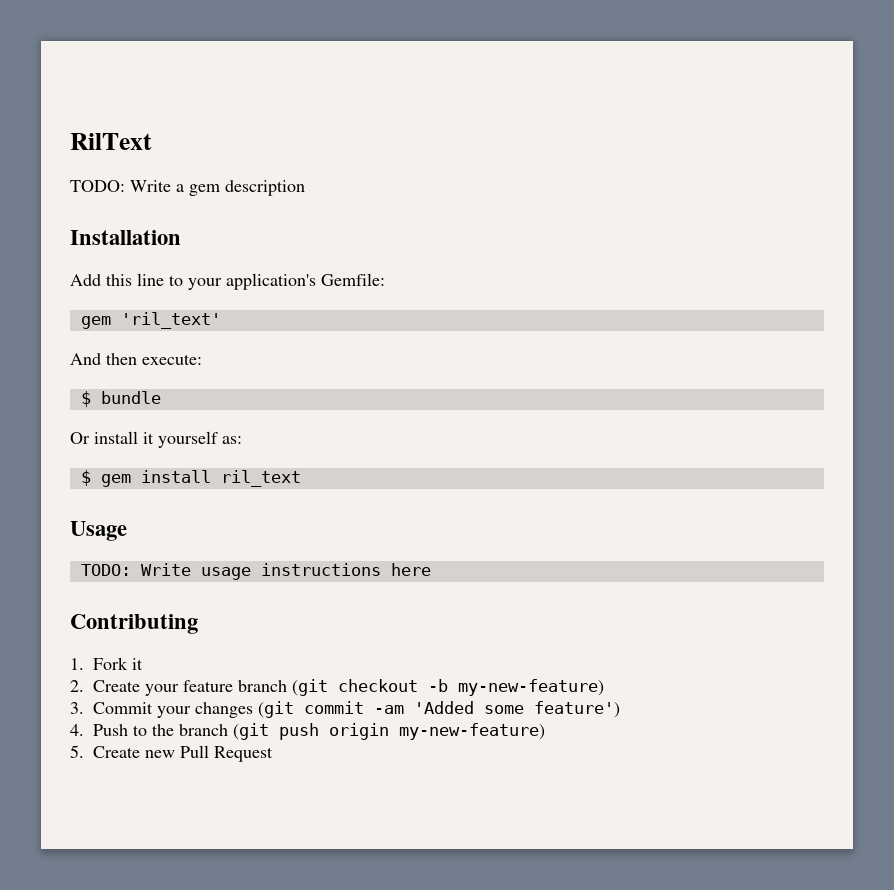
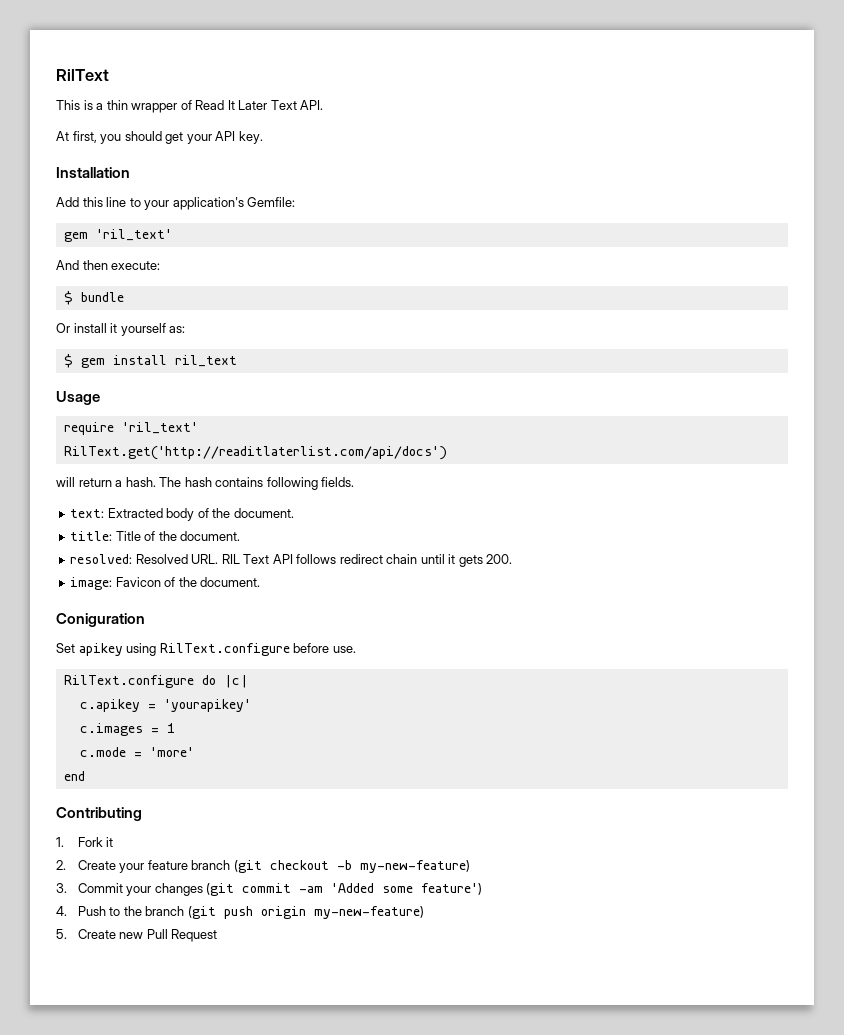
[70,180,305,196] TODO: Write a gem description -> [56,100,324,113] [56,131,263,144] This is a thin wrapper of Read It Later Text API. // At first, you should get your API key.
[80,563,431,580] TODO: Write usage instructions here -> [63,422,198,435] [63,446,447,460] [56,477,355,490] [70,508,294,521] [70,531,241,541] [70,554,513,567] [70,577,261,590] [56,613,145,627] [56,643,356,656] [63,675,248,688] [79,699,251,712] [79,723,175,736] [79,747,194,757] [63,771,85,781] require 'ril_text' // RilText.get('http://readitlaterlist.com/api/docs') // will return a hash. The hash contains following fields. // text: Extracted body of the document. // title: Title of the document. // resolved: Resolved URL. RIL Text API follows redirect chain until it gets 200. // image: Favicon of the document. // Coniguration // Set apikey using RilText.configure before use. // RilText.configure do |c| // c.apikey = 'yourapikey' // c.images = 1 // c.mode = 'more' // end

